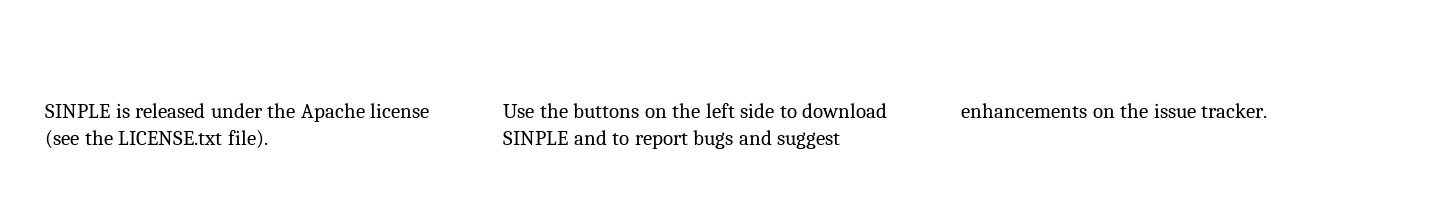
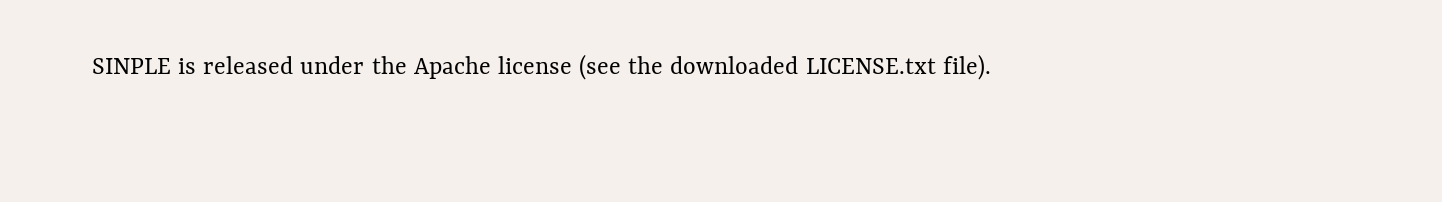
(113, 137) none -> [670,56,799,74] downloaded
[503,103,888,118] [503,130,841,149] [961,103,1268,118] // Use the buttons on the left side to download SINPLE and to report bugs and suggest enhancements on the issue tracker. -> (991, 67) none

